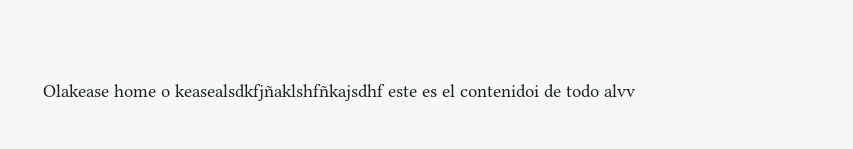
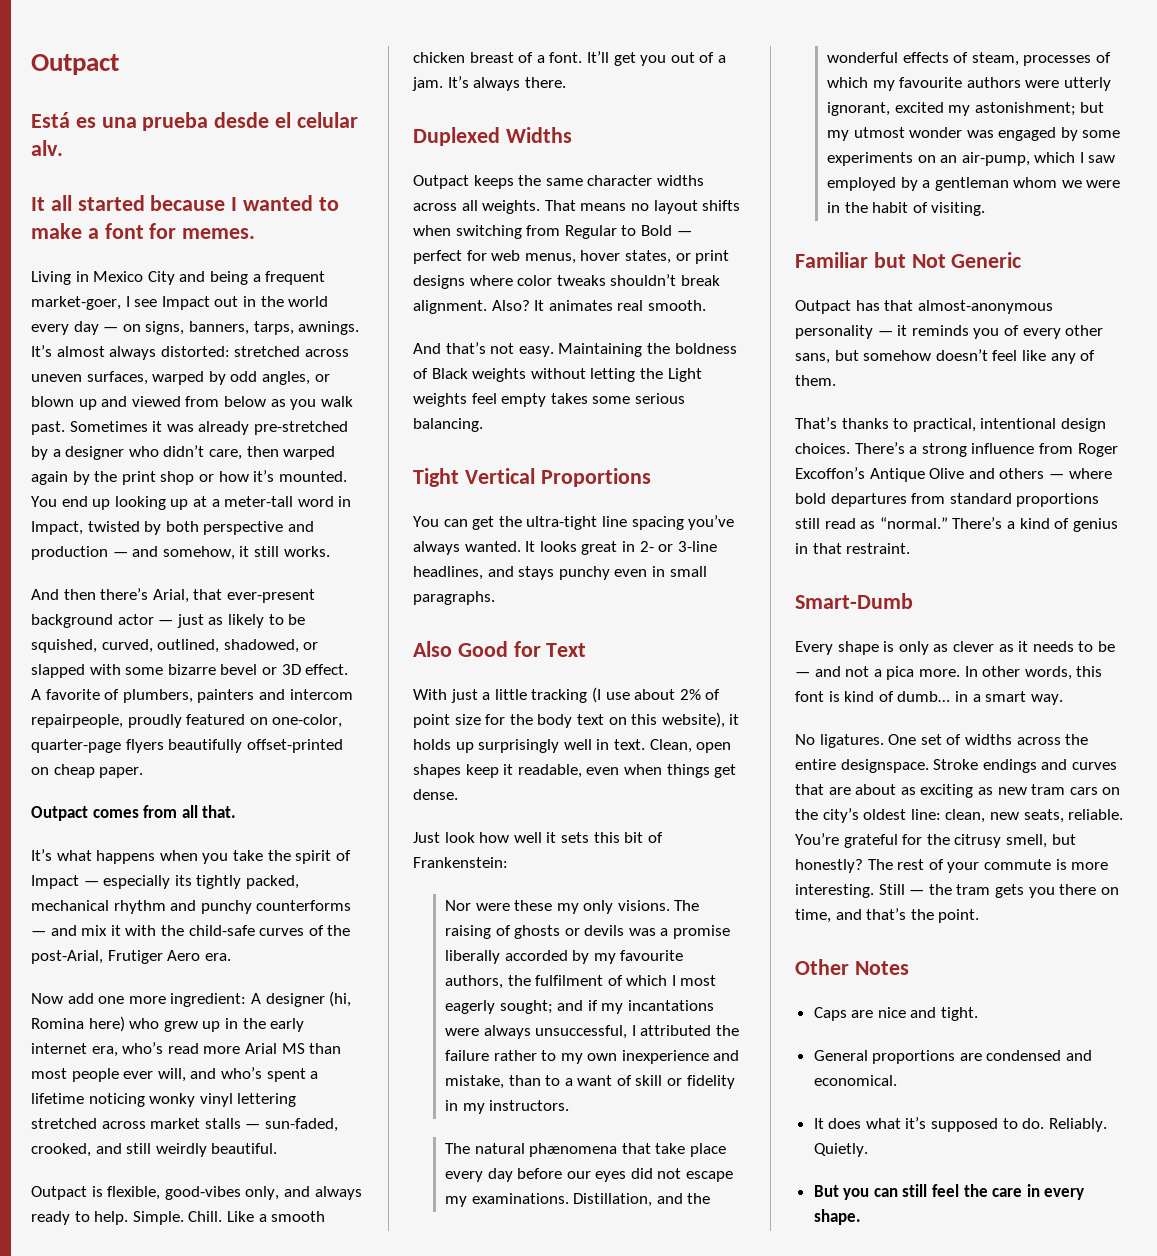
[43,84,636,101] Olakease home o keasealsdkfjñaklshfñkajsdhf este es el contenidoi de todo alvv -> [31,54,119,75] [31,112,358,131] [31,140,63,156] [31,195,339,211] [31,223,256,239] [31,271,326,285] [31,296,329,310] [31,321,360,335] [31,345,349,360] [31,371,330,385] [31,396,353,410] [31,421,348,435] [31,445,336,460] [31,470,347,485] [31,496,352,510] [31,521,314,535] [31,546,330,560] [31,588,315,603] [31,614,306,628] [31,639,319,653] [31,664,349,678] [31,689,353,703] [31,714,343,728] [31,739,343,753] [31,764,144,778] [31,805,237,821] [31,849,351,864] [31,875,299,889] [31,900,352,914] [31,925,351,936] [31,950,231,964] [31,991,352,1007] [31,1016,305,1032] [31,1042,342,1057] [31,1067,319,1082] [31,1093,297,1107] [31,1118,338,1132] [31,1143,278,1157] [31,1186,362,1200] [31,1211,326,1225] [413,51,726,66] [412,76,566,91] [413,127,572,146] [413,175,704,189] [413,200,741,214] [413,225,692,239] [413,250,730,264] [413,274,720,289] [413,300,706,314] [413,342,737,357] [413,368,702,382] [413,393,685,407] [413,418,483,432] [413,468,651,487] [413,515,735,530] [413,541,717,555] [413,566,707,580] [413,591,495,605] [413,641,587,657] [413,687,721,703] [413,712,740,728] [413,739,732,753] [413,764,737,778] [413,789,458,800] [413,832,663,843] [413,857,508,868] [444,900,700,914] [444,925,731,939] [444,950,684,964] [444,975,717,989] [444,1000,714,1014] [444,1025,739,1039] [444,1050,740,1064] [444,1075,735,1089] [444,1100,570,1114] [444,1143,726,1157] [444,1168,734,1182] [444,1193,711,1207] [826,52,1111,66] [826,77,1111,91] [826,102,1105,116] [826,127,1121,141] [826,152,1116,166] [826,177,1121,191] [826,202,986,216] [795,252,1022,268] [795,300,1053,314] [795,325,1104,339] [795,349,1096,364] [795,375,836,386] [795,417,1106,432] [795,442,1118,457] [795,467,1112,482] [795,493,1100,507] [795,517,1118,532] [795,543,911,554] [795,593,913,609] [795,641,1115,655] [795,666,1103,680] [795,691,1063,705] [795,734,1089,748] [795,759,1117,773] [795,784,1121,798] [795,808,1124,823] [795,833,1076,848] [795,859,1109,873] [795,884,1119,898] [795,908,980,923] [795,959,909,975] [813,1007,979,1021] [813,1050,1093,1064] [813,1075,897,1086] [813,1117,1107,1132] [813,1143,868,1157] [813,1184,1085,1200] [813,1209,861,1225] Outpact // Está es una prueba desde el celular alv. // It all started because I wanted to make a font for memes. // Living in Mexico City and being a frequent market-goer, I see Impact out in the world every day — on signs, banners, tarps, awnings. It’s almost always distorted: stretched across uneven surfaces, warped by odd angles, or blown up and viewed from below as you walk past. Sometimes it was already pre-stretched by a designer who didn’t care, then warped again by the print shop or how it’s mounted. You end up looking up at a meter-tall word in Impact, twisted by both perspective and production — and somehow, it still works. // And then there’s Arial, that ever-present background actor — just as likely to be squished, curved, outlined, shadowed, or slapped with some bizarre bevel or 3D effect. A favorite of plumbers, painters and intercom repairpeople, proudly featured on one-color, quarter-page flyers beautifully offset-printed on cheap paper. // Outpact comes from all that. // It’s what happens when you take the spirit of Impact — especially its tightly packed, mechanical rhythm and punchy counterforms — and mix it with the child-safe curves of the post-Arial, Frutiger Aero era. // Now add one more ingredient: A designer (hi, Romina here) who grew up in the early internet era, who’s read more Arial MS than most people ever will, and who’s spent a lifetime noticing wonky vinyl lettering stretched across market stalls — sun-faded, crooked, and still weirdly beautiful. // Outpact is flexible, good-vibes only, and always ready to help. Simple. Chill. Like a smooth chicken breast of a font. It’ll get you out of a jam. It’s always there. // Duplexed Widths // Outpact keeps the same character widths across all weights. That means no layout shifts when switching from Regular to Bold — perfect for web menus, hover states, or print designs where color tweaks shouldn’t break alignment. Also? It animates real smooth. // And that’s not easy. Maintaining the boldness of Black weights without letting the Light weights feel empty takes some serious balancing. // Tight Vertical Proportions // You can get the ultra-tight line spacing you’ve always wanted. It looks great in 2- or 3-line headlines, and stays punchy even in small paragraphs. // Also Good for Text // With just a little tracking (I use about 2% of point size for the body text on this website), it holds up surprisingly well in text. Clean, open shapes keep it readable, even when things get dense. // Just look how well it sets this bit of Frankenstein: // Nor were these my only visions. The raising of ghosts or devils was a promise liberally accorded by my favourite authors, the fulfilment of which I most eagerly sought; and if my incantations were always unsuccessful, I attributed the failure rather to my own inexperience and mistake, than to a want of skill or fidelity in my instructors. // The natural phænomena that take place every day before our eyes did not escape my examinations. Distillation, and the wonderful effects of steam, processes of which my favourite authors were utterly ignorant, excited my astonishment; but my utmost wonder was engaged by some experiments on an air-pump, which I saw employed by a gentleman whom we were in the habit of visiting. // Familiar but Not Generic // Outpact has that almost-anonymous personality — it reminds you of every other sans, but somehow doesn’t feel like any of them. // That’s thanks to practical, intentional design choices. There’s a strong influence from Roger Excoffon’s Antique Olive and others — where bold departures from standard proportions still read as “normal.” There’s a kind of genius in that restraint. // Smart-Dumb // Every shape is only as clever as it needs to be — and not a pica more. In other words, this font is kind of dumb… in a smart way. // No ligatures. One set of widths across the entire designspace. Stroke endings and curves that are about as exciting as new tram cars on the city’s oldest line: clean, new seats, reliable. You’re grateful for the citrusy smell, but honestly? The rest of your commute is more interesting. Still — the tram gets you there on time, and that’s the point. // Other Notes // Caps are nice and tight. // General proportions are condensed and economical. // It does what it’s supposed to do. Reliably. Quietly. // But you can still feel the care in every shape.

